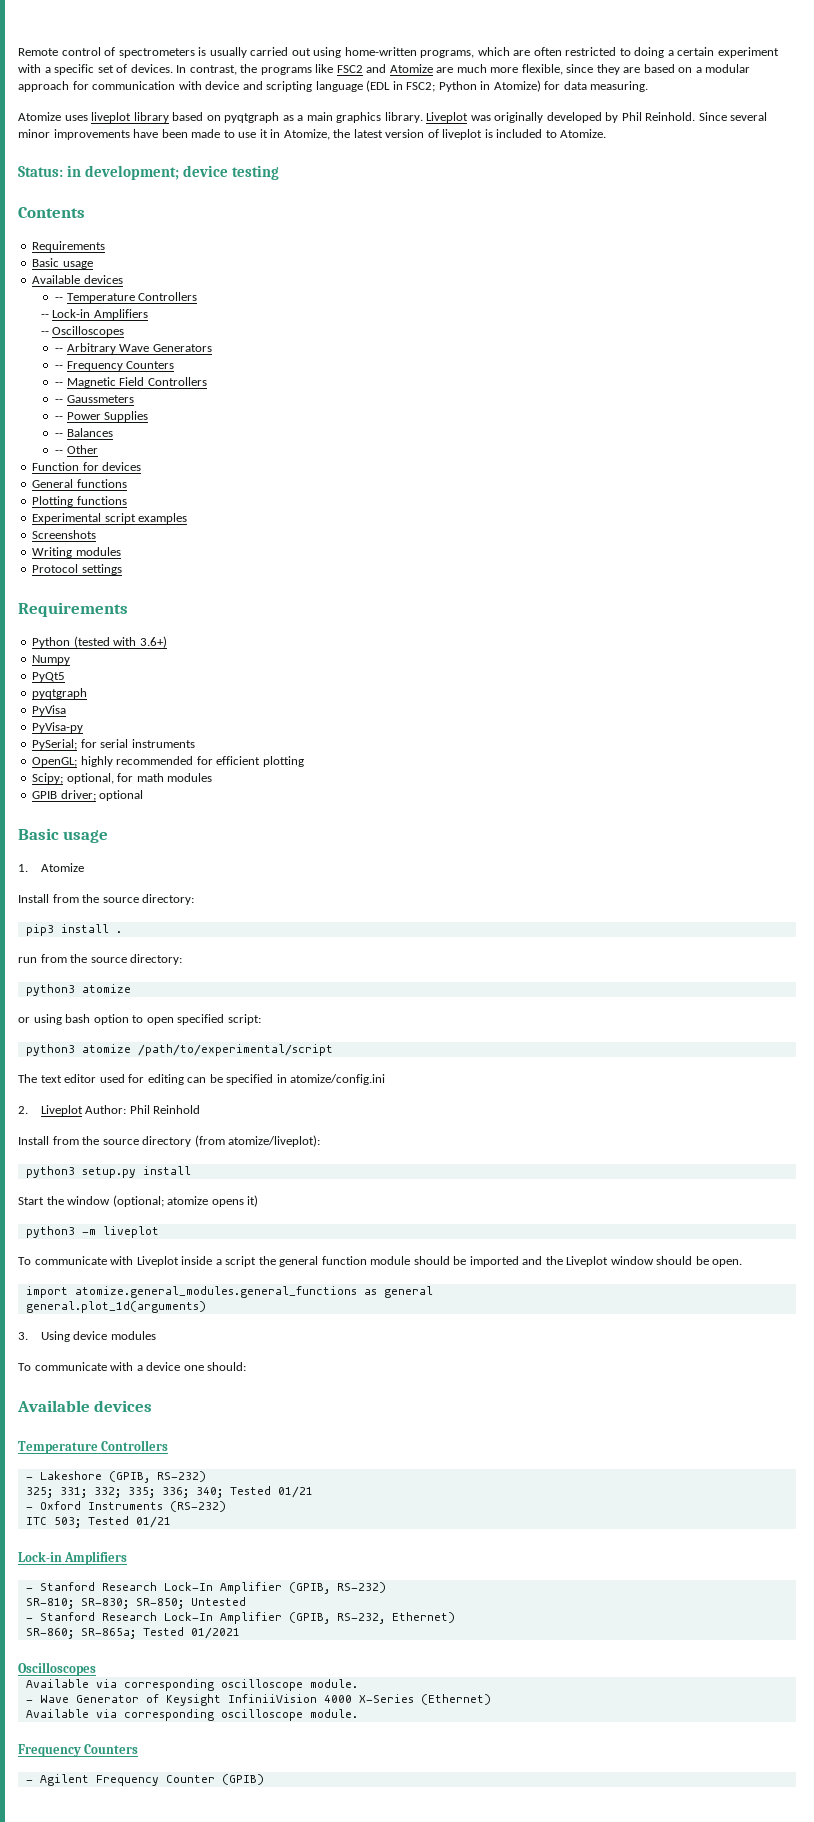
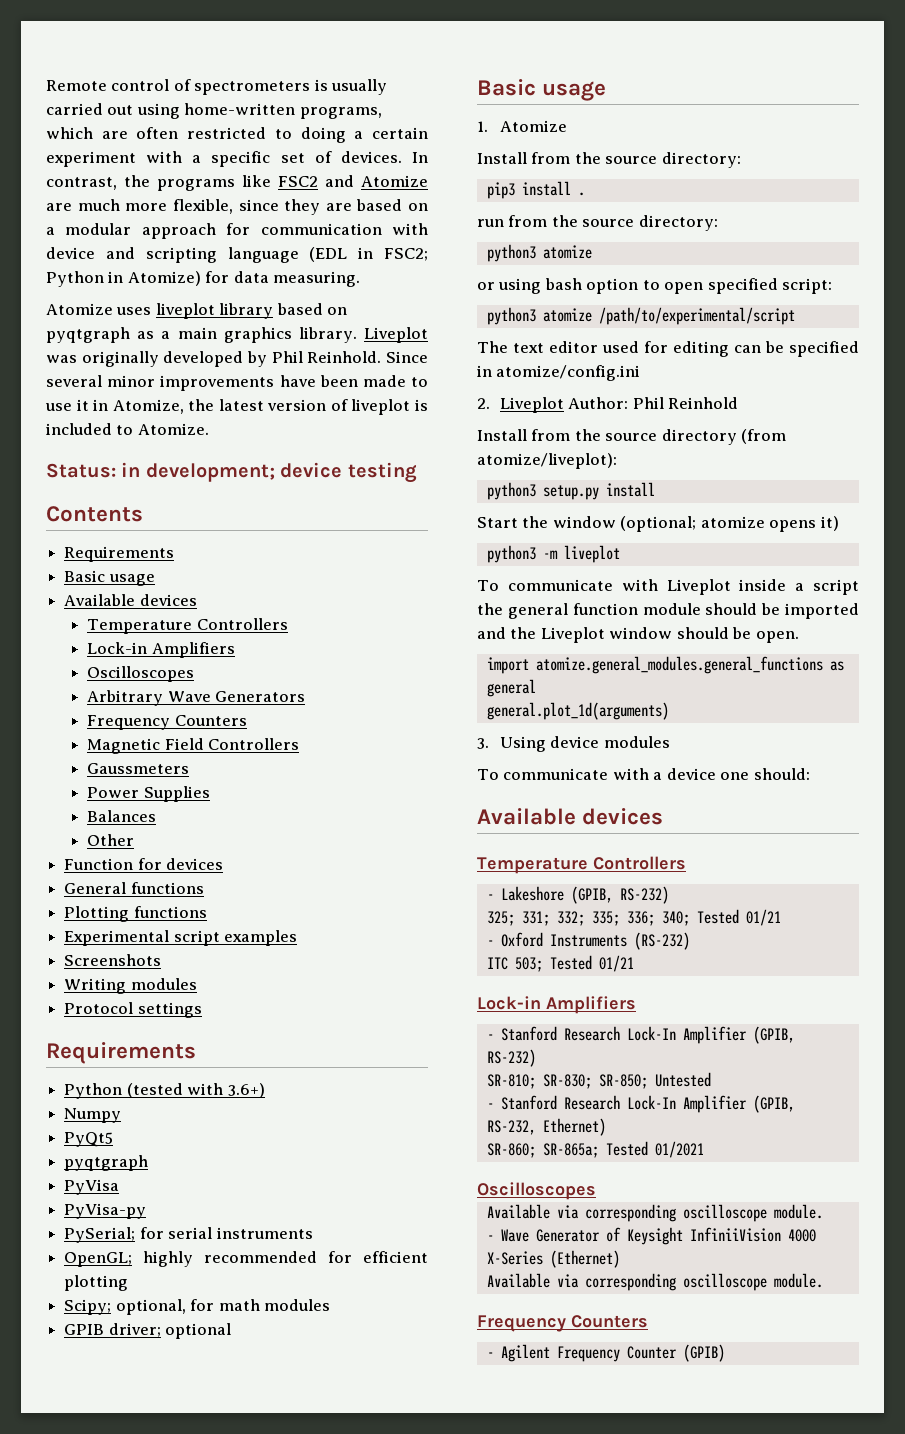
[55,292,198,303] [40,309,148,320] [40,326,125,337] [55,348,64,352] -- Temperature Controllers // -- Lock-in Amplifiers // -- Oscilloscopes // -- -> [87,618,288,634] [87,642,235,658] [87,666,195,682] Temperature Controllers // Lock-in Amplifiers // Oscilloscopes //
[55,361,175,371] [55,382,64,386] -- Frequency Counters // -- -> [87,715,247,730] Frequency Counters //
[55,399,64,403] -- -> (300, 744) none
[55,416,64,420] -- -> (190, 768) none
[55,433,64,437] -- -> (210, 794) none
[55,450,64,454] -- -> (157, 816) none

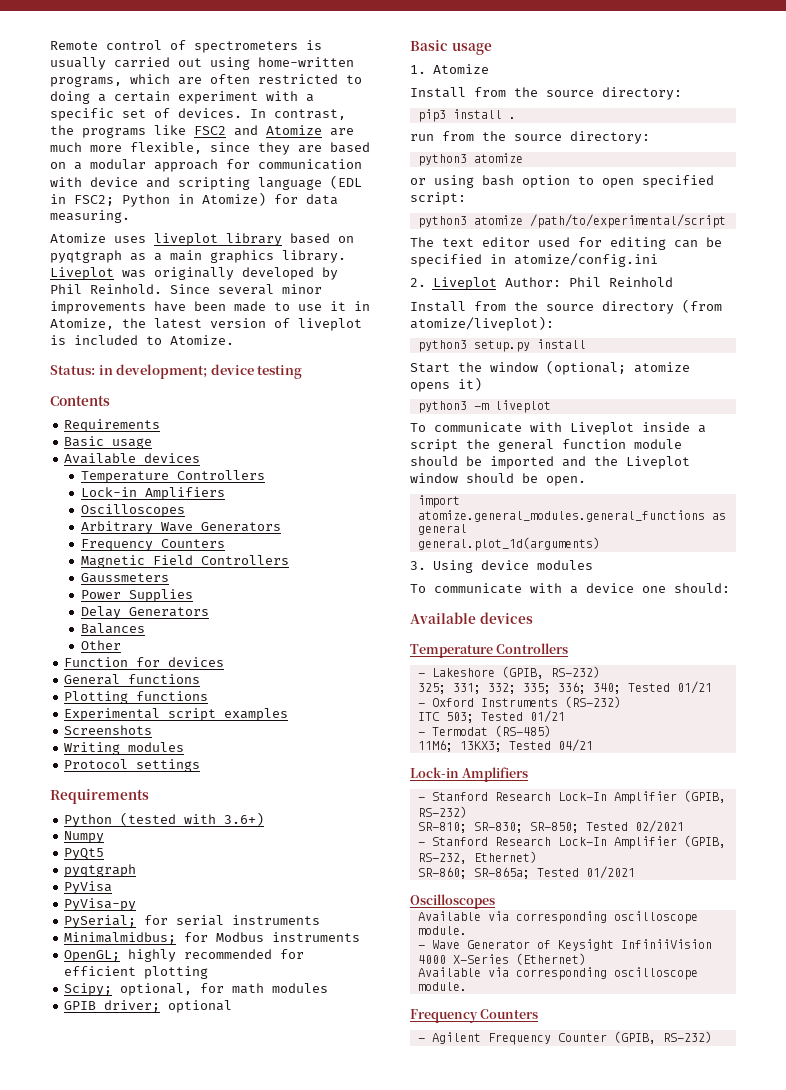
(210, 794) none -> [80,606,209,619] // Delay Generators
(313, 1233) none -> [64,932,361,944] // Minimalmidbus; for Modbus instruments
(634, 963) none -> [417,725,551,737] [417,739,593,752] // - Termodat (RS-485) // 11M6; 13KX3; Tested 04/21
[654,1072,711,1087] Untested -> [585,820,684,833] Tested 02/2021
[682,1344,725,1362] (GPIB) -> [613,1031,712,1044] (GPIB, RS-232)

